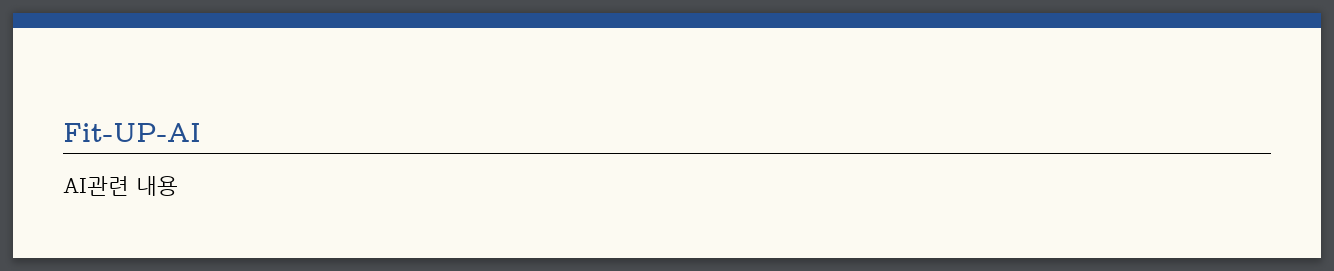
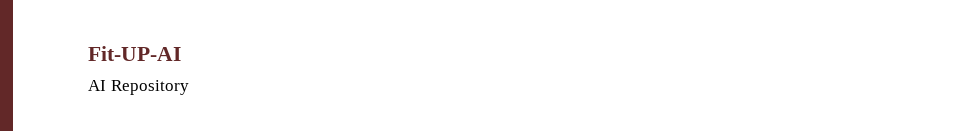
[63,176,178,196] AI관련 내용 -> [88,80,189,95] AI Repository

